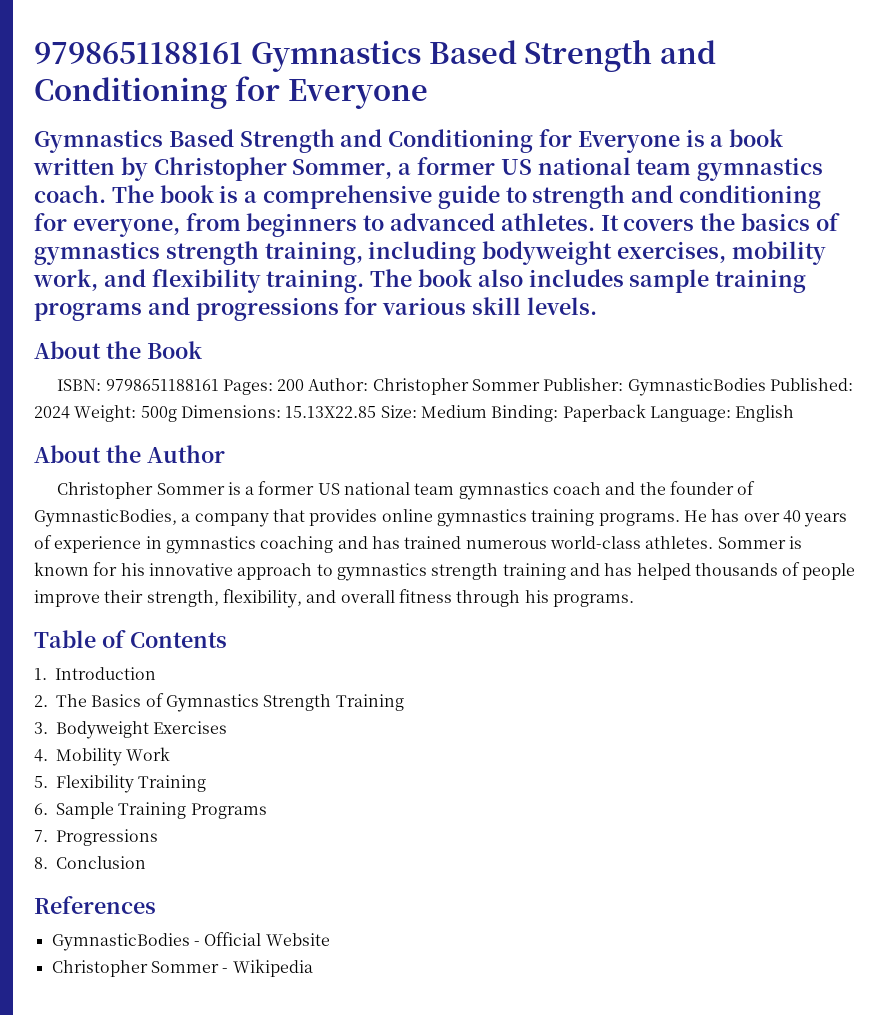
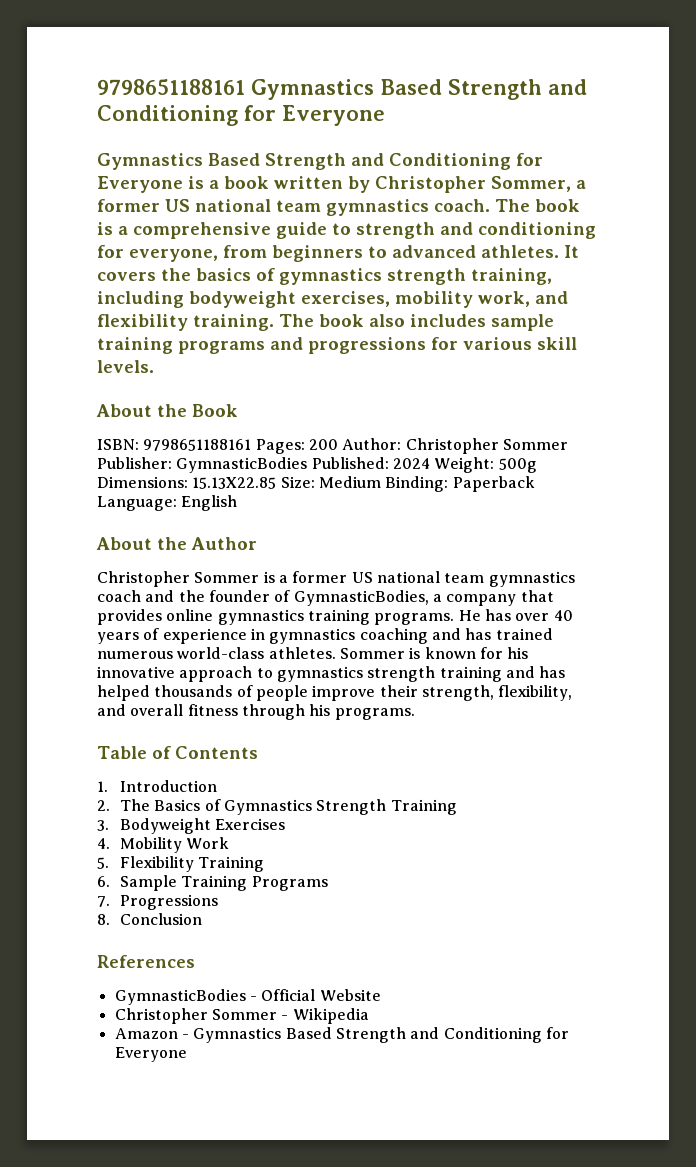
(313, 968) none -> [114,1027,569,1043] [114,1047,187,1062] // Amazon - Gymnastics Based Strength and Conditioning for Everyone

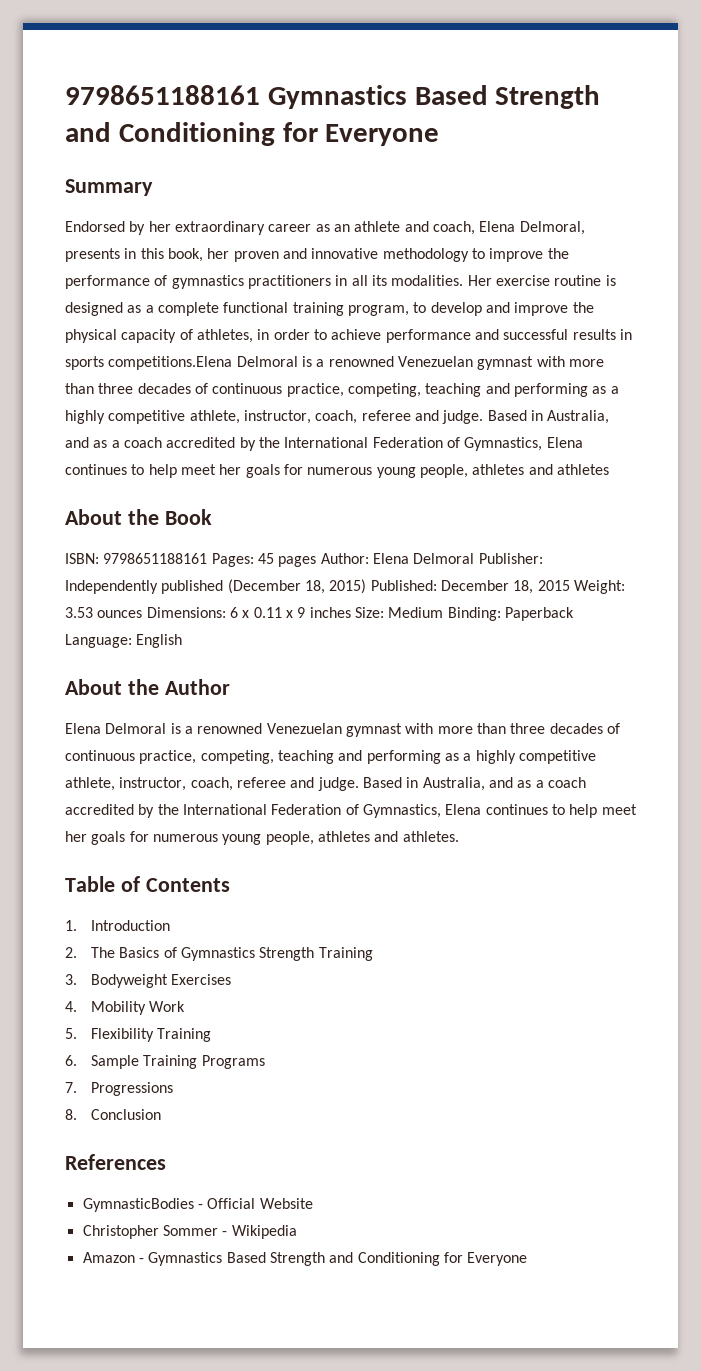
[97,153,543,170] [97,176,586,193] [97,199,580,216] [97,222,596,239] [97,245,579,262] [97,268,552,285] [97,291,568,308] [97,314,554,331] [97,337,577,354] [97,360,154,373] Gymnastics Based Strength and Conditioning for Everyone is a book written by Christopher Sommer, a former US national team gymnastics coach. The book is a comprehensive guide to strength and conditioning for everyone, from beginners to advanced athletes. It covers the basics of gymnastics strength training, including bodyweight exercises, mobility work, and flexibility training. The book also includes sample training programs and progressions for various skill levels. -> [65,179,153,196] [65,221,585,235] [65,248,569,262] [65,275,616,289] [65,302,594,316] [65,329,632,343] [65,356,604,370] [65,383,619,397] [65,410,610,424] [65,437,583,451] [65,464,609,478] Summary // Endorsed by her extraordinary career as an athlete and coach, Elena Delmoral, presents in this book, her proven and innovative methodology to improve the performance of gymnastics practitioners in all its modalities. Her exercise routine is designed as a complete functional training program, to develop and improve the physical capacity of athletes, in order to achieve performance and successful results in sports competitions.Elena Delmoral is a renowned Venezuelan gymnast with more than three decades of continuous practice, competing, teaching and performing as a highly competitive athlete, instructor, coach, referee and judge. Based in Australia, and as a coach accredited by the International Federation of Gymnastics, Elena continues to help meet her goals for numerous young people, athletes and athletes
[308,438,568,454] [97,457,537,473] [97,476,277,489] 200 Author: Christopher Sommer Publisher: GymnasticBodies Published: 2024 Weight: 500g Dimensions: 15.13X22.85 -> [257,553,543,567] [65,579,625,594] [65,607,351,618] 45 pages Author: Elena Delmoral Publisher: Independently published (December 18, 2015) Published: December 18, 2015 Weight: 3.53 ounces Dimensions: 6 x 0.11 x 9 inches
[97,571,575,587] [97,590,554,606] [97,609,573,625] [97,628,553,644] [97,647,529,659] [97,666,566,682] [97,685,573,701] [97,704,415,720] Christopher Sommer is a former US national team gymnastics coach and the founder of GymnasticBodies, a company that provides online gymnastics training programs. He has over 40 years of experience in gymnastics coaching and has trained numerous world-class athletes. Sommer is known for his innovative approach to gymnastics strength training and has helped thousands of people improve their strength, flexibility, and overall fitness through his programs. -> [65,723,620,737] [65,750,596,764] [65,777,586,791] [65,804,637,818] [65,831,459,845] Elena Delmoral is a renowned Venezuelan gymnast with more than three decades of continuous practice, competing, teaching and performing as a highly competitive athlete, instructor, coach, referee and judge. Based in Australia, and as a coach accredited by the International Federation of Gymnastics, Elena continues to help meet her goals for numerous young people, athletes and athletes.

